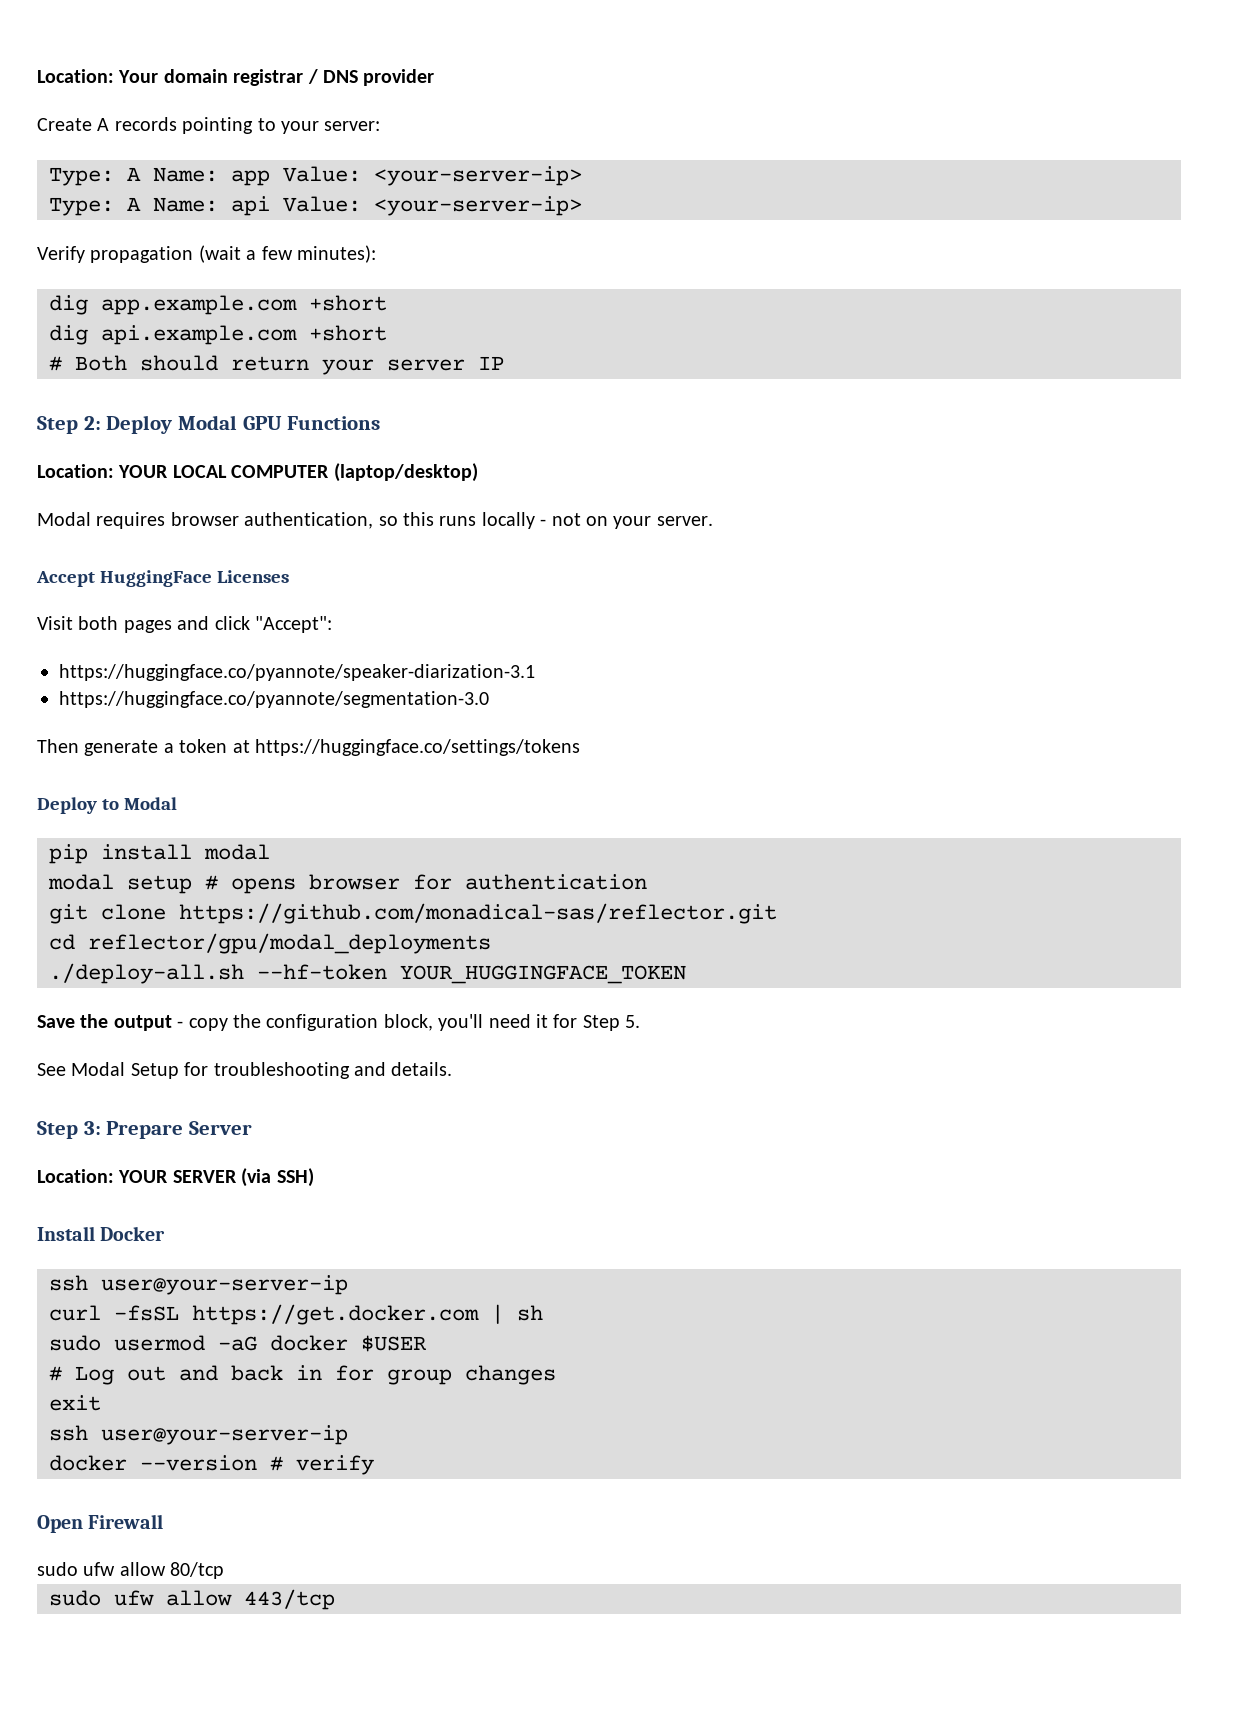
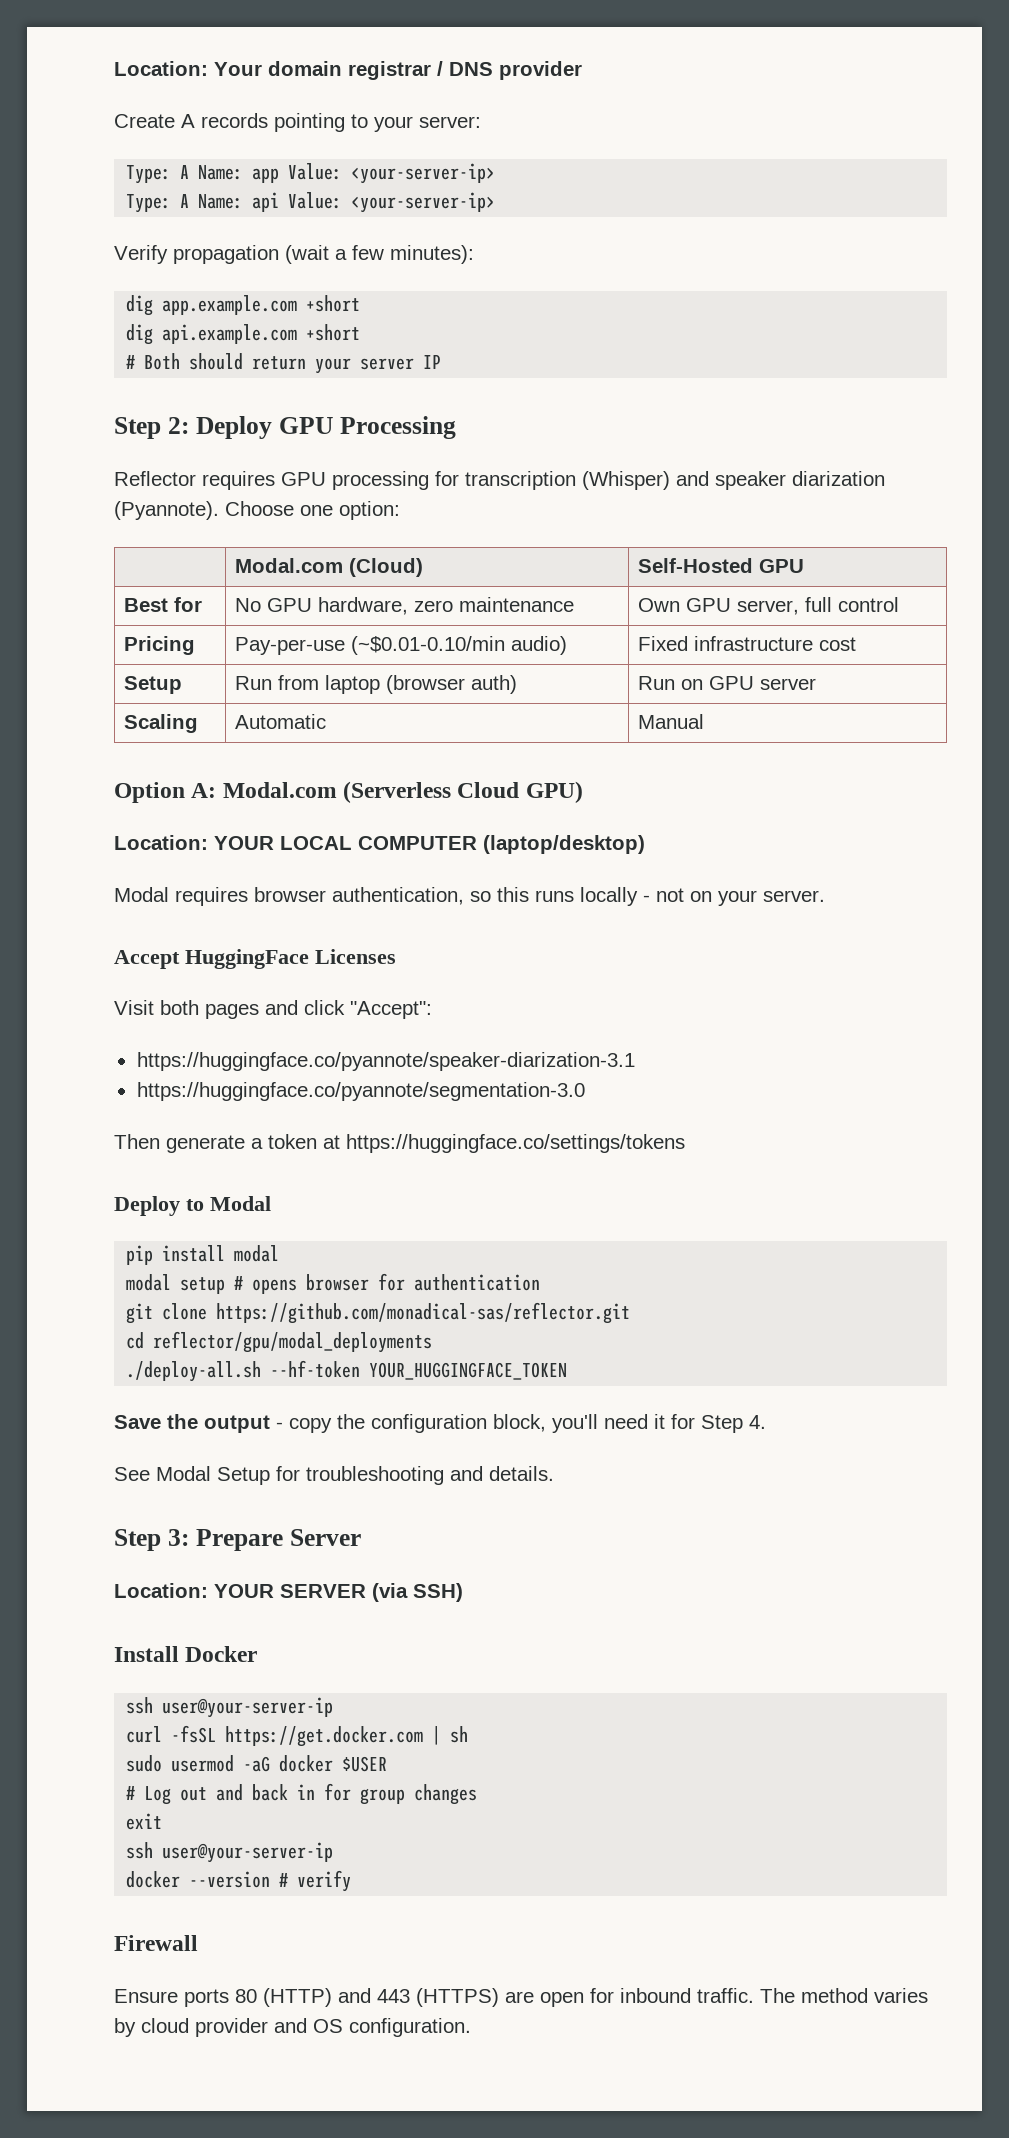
[178,415,381,430] Modal GPU Functions -> [278,416,456,439] [114,471,885,490] [114,501,400,520] [235,558,424,577] [638,558,805,573] [124,597,203,612] [235,597,575,615] [638,597,900,615] [124,636,196,655] [235,636,568,655] [638,636,857,651] [124,676,183,694] [235,675,518,694] [638,676,817,690] [124,714,199,733] [235,714,327,729] [638,714,705,729] [114,781,583,803] GPU Processing // Reflector requires GPU processing for transcription (Whisper) and speaker diarization (Pyannote). Choose one option: // | Modal.com (Cloud) | Self-Hosted GPU // Best for | No GPU hardware, zero maintenance | Own GPU server, full control // Pricing | Pay-per-use (~$0.01-0.10/min audio) | Fixed infrastructure cost // Setup | Run from laptop (browser auth) | Run on GPU server // Scaling | Automatic | Manual // Option A: Modal.com (Serverless Cloud GPU)
[625,1015,641,1028] 5. -> [749,1415,766,1429] 4.
[37,1515,83,1533] Open -> (352, 1881) none
[37,1562,225,1579] [49,1589,335,1610] sudo ufw allow 80/tcp // sudo ufw allow 443/tcp -> [114,1988,928,2007] [114,2018,471,2037] Ensure ports 80 (HTTP) and 443 (HTTPS) are open for inbound traffic. The method varies by cloud provider and OS configuration.

